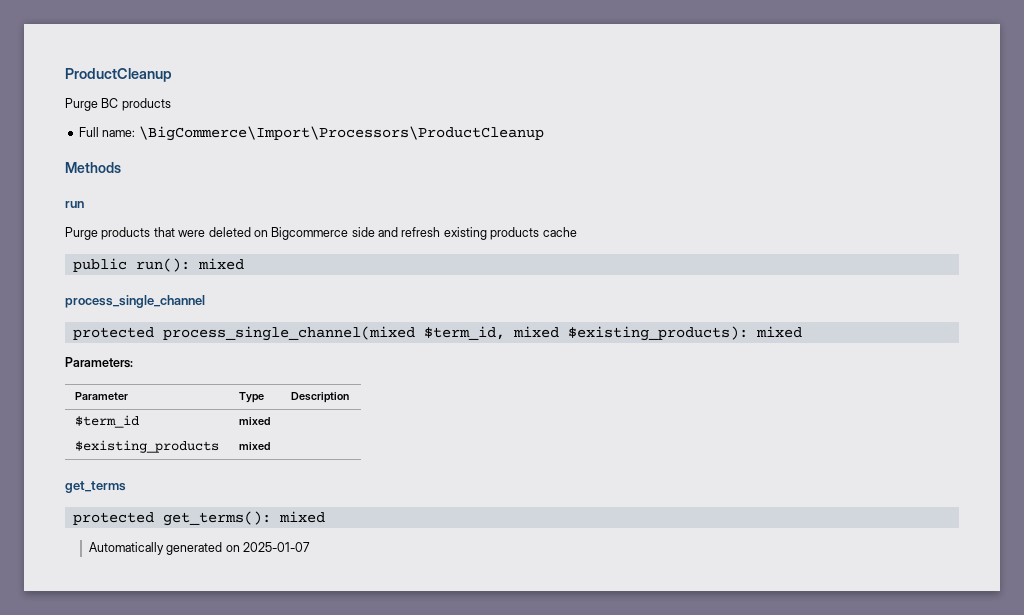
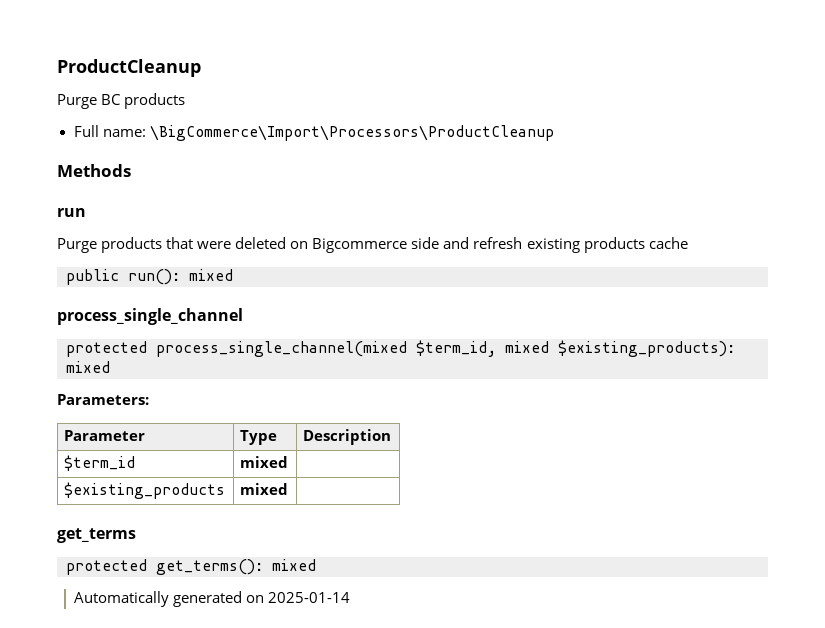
[243,542,311,552] 2025-01-07 -> [268,592,351,603] 2025-01-14

